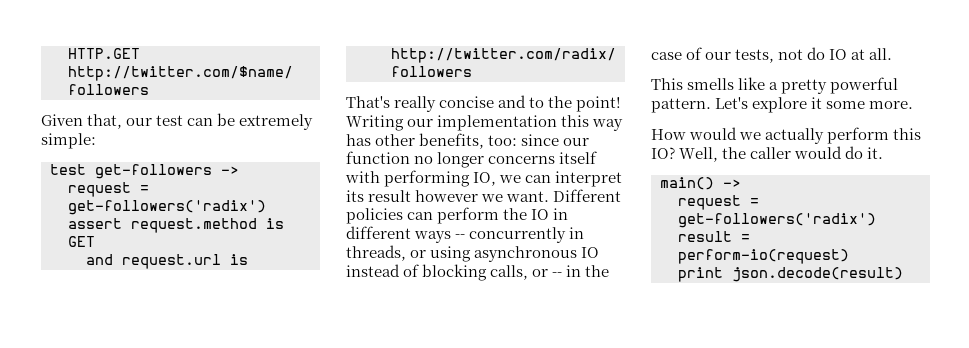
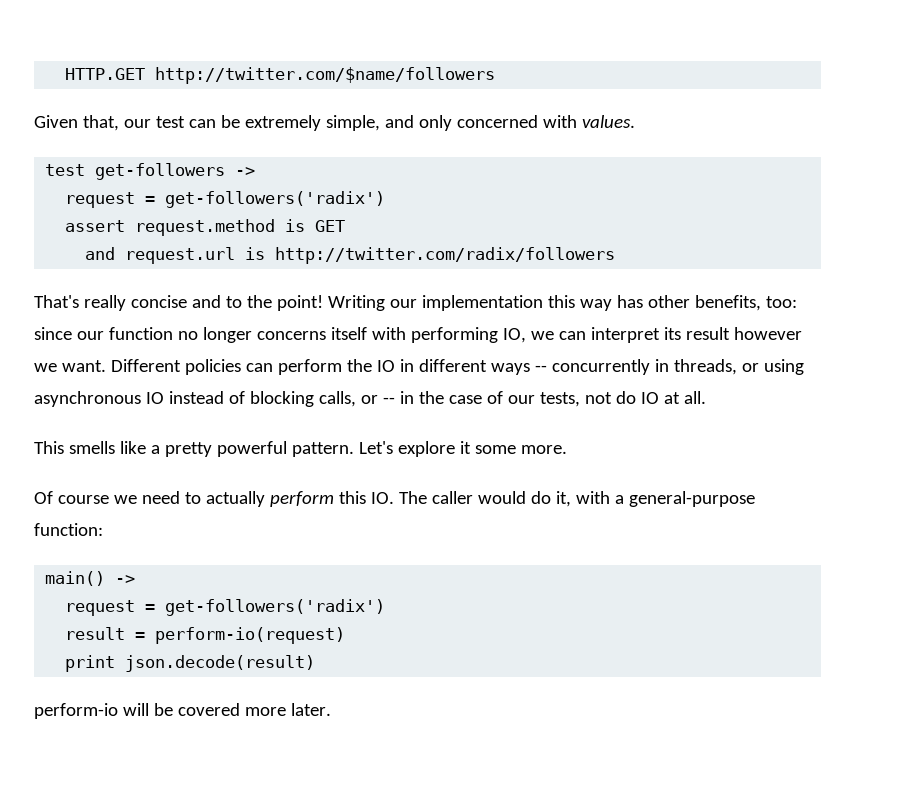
[41,133,96,149] simple: -> [325,115,635,131] simple, and only concerned with values.
[651,127,922,144] [651,146,884,162] How would we actually perform this IO? Well, the caller would do it. -> [34,491,755,507] [34,523,103,536] Of course we need to actually perform this IO. The caller would do it, with a general-purpose function:
(903, 274) none -> [34,703,331,719] // perform-io will be covered more later.

